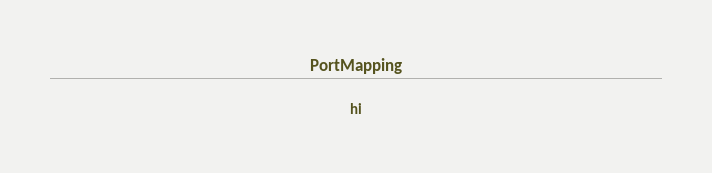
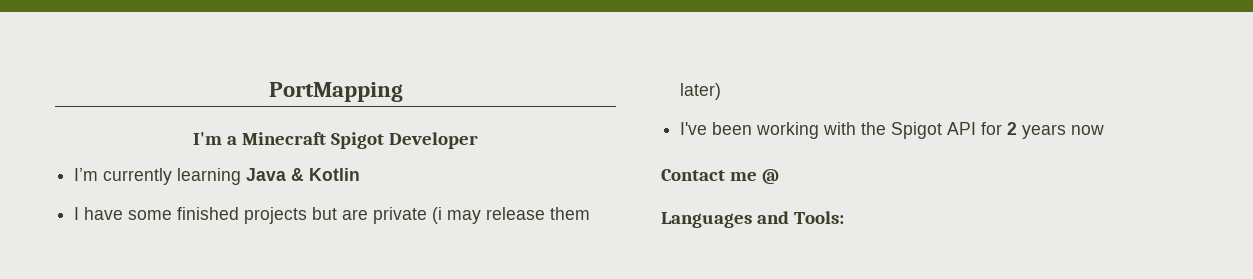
[350,103,362,114] hi -> [192,132,479,149] [74,168,361,185] [74,207,591,224] [680,83,722,100] [680,122,1105,139] [661,169,781,185] [661,211,845,228] I'm a Minecraft Spigot Developer // I’m currently learning Java & Kotlin // I have some finished projects but are private (i may release them later) // I've been working with the Spigot API for 2 years now // Contact me @ // Languages and Tools:

